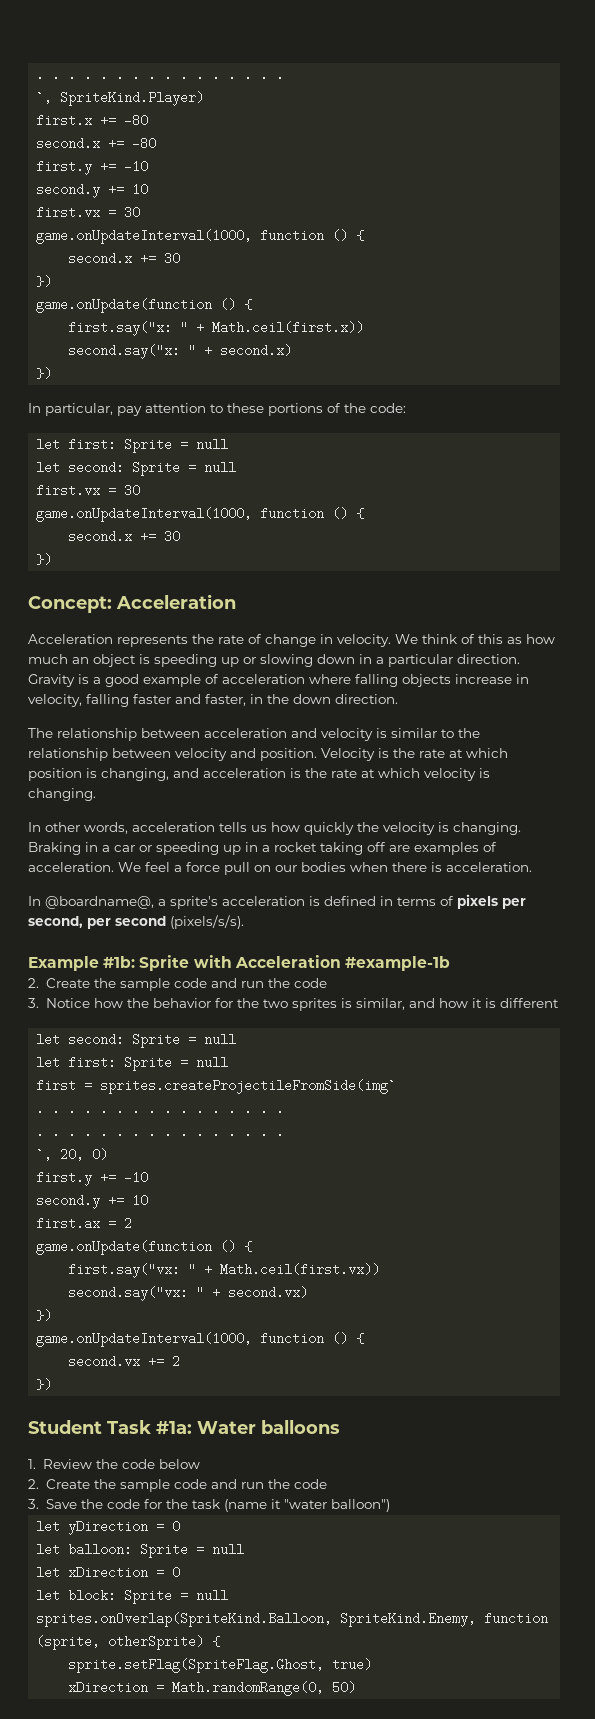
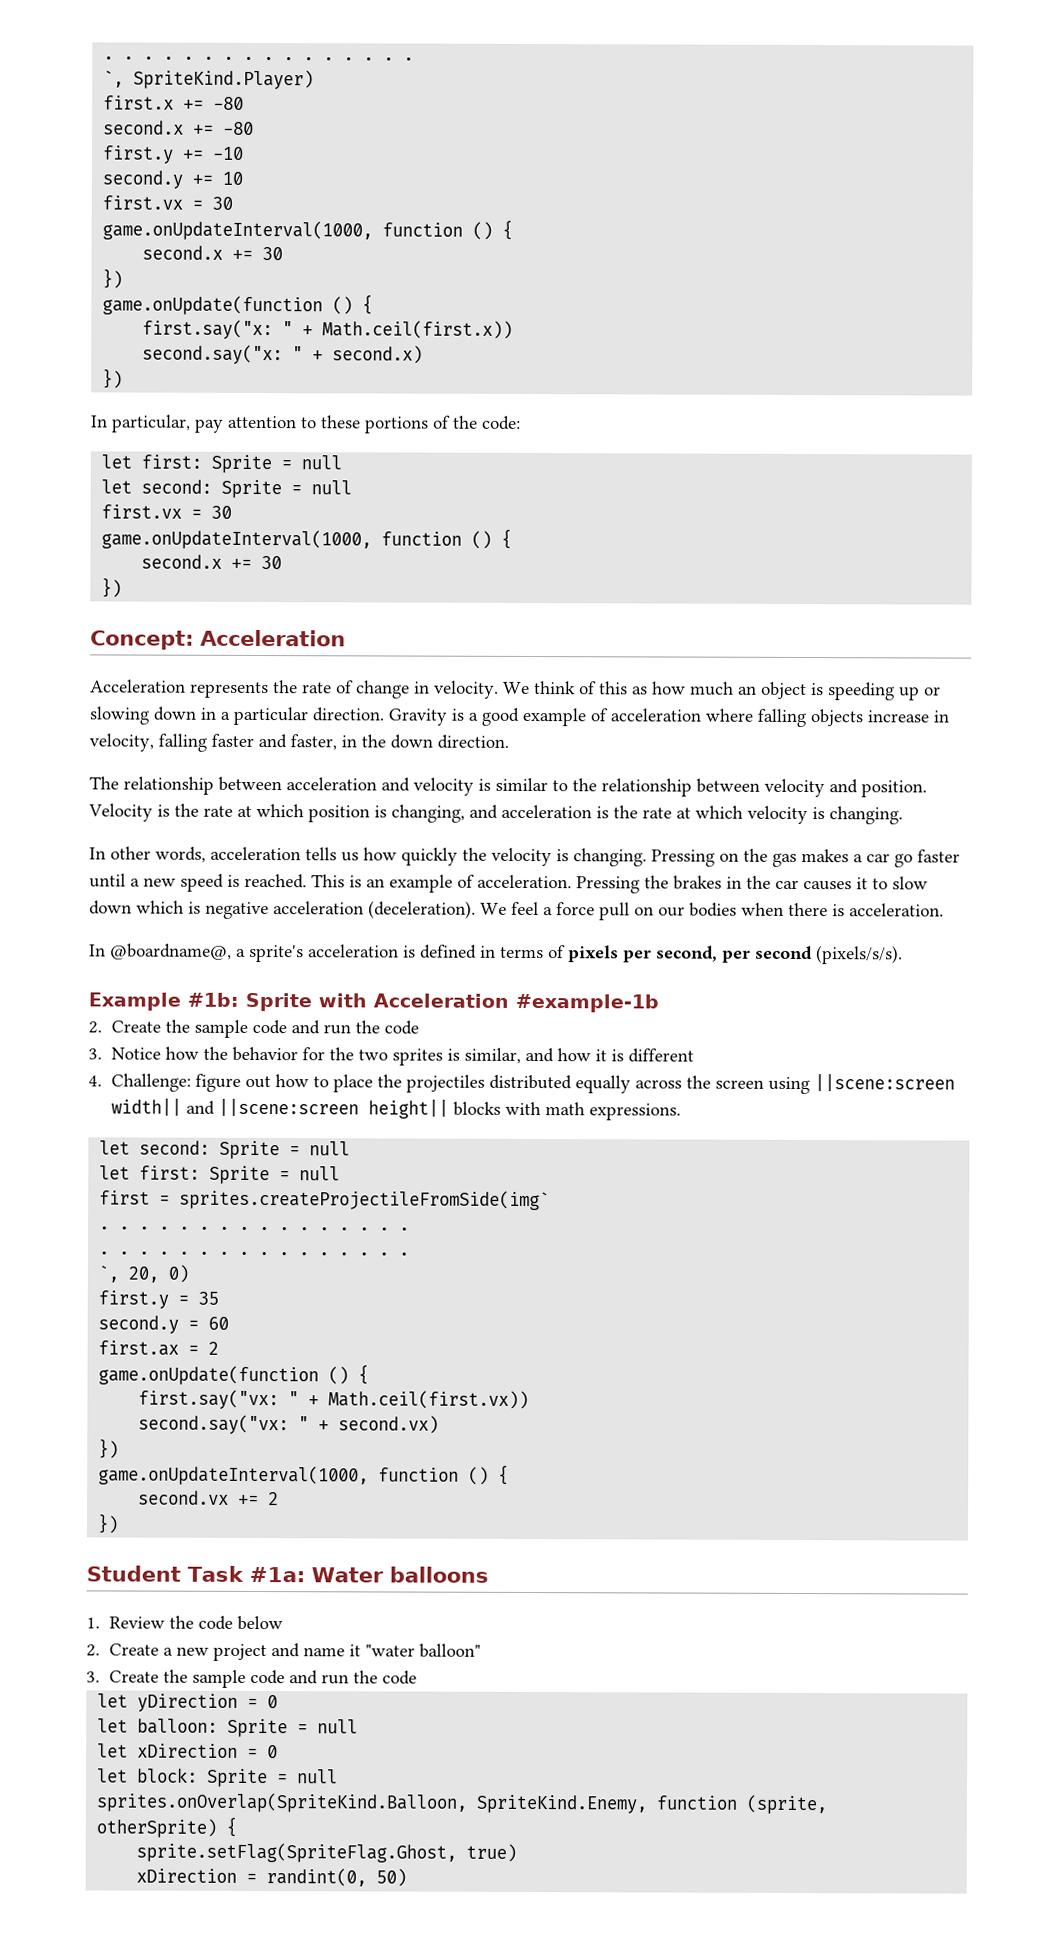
[28,842,497,855] [28,862,114,872] Braking in a car or speeding up in a rocket taking off are examples of acceleration. -> [651,848,960,868] [89,873,928,894] [89,900,476,920] Pressing on the gas makes a car go faster until a new speed is reached. This is an example of acceleration. Pressing the brakes in the car causes it to slow down which is negative acceleration (deceleration).
(559, 1003) none -> [88,1073,956,1095] [111,1098,682,1121] // 4. Challenge: figure out how to place the projectiles distributed equally across the screen using ||scene:screen width|| and ||scene:screen height|| blocks with math expressions.
[100,1171,149,1184] [36,1194,149,1209] += -10 // second.y += 10 -> [178,1291,220,1305] [98,1315,230,1334] = 35 // second.y = 60
[93,1479,327,1492] [28,1499,390,1512] the sample code and run the code // 3. Save the code for the task (name it "water balloon") -> [163,1643,482,1662] [86,1669,418,1688] a new project and name it "water balloon" // 3. Create the sample code and run the code
[172,1681,325,1696] Math.randomRange(0, -> [266,1868,368,1887] randint(0,

